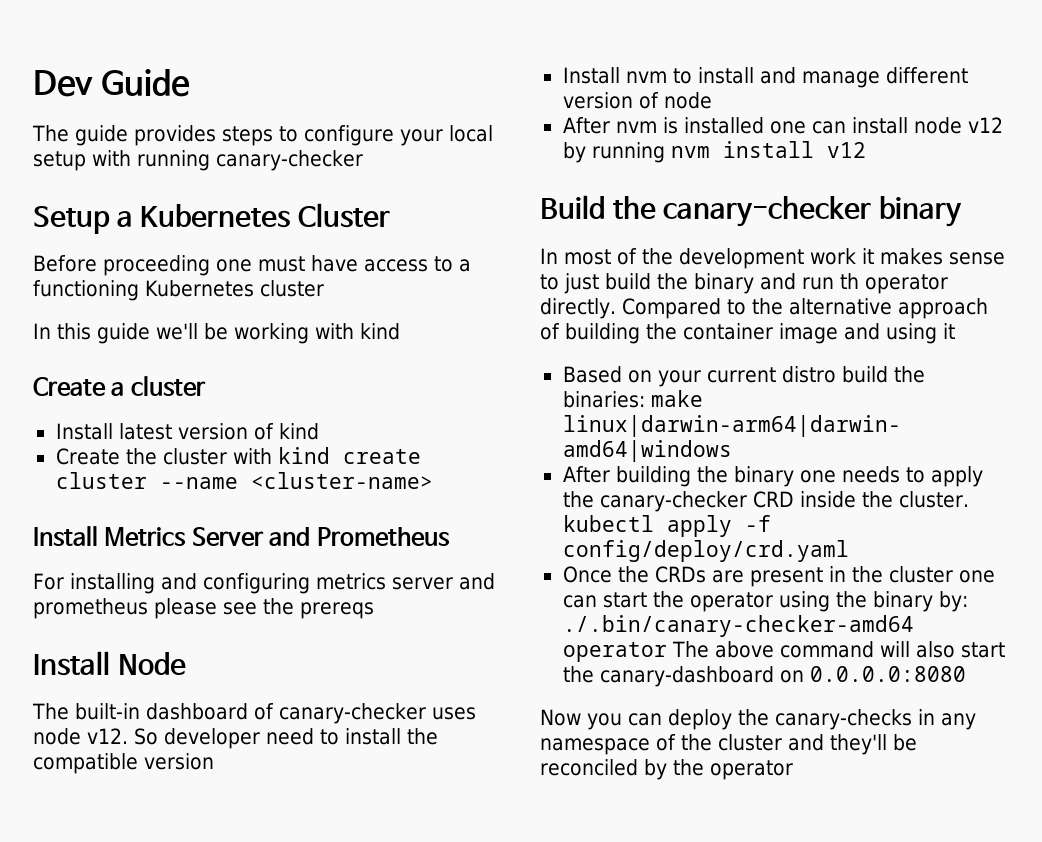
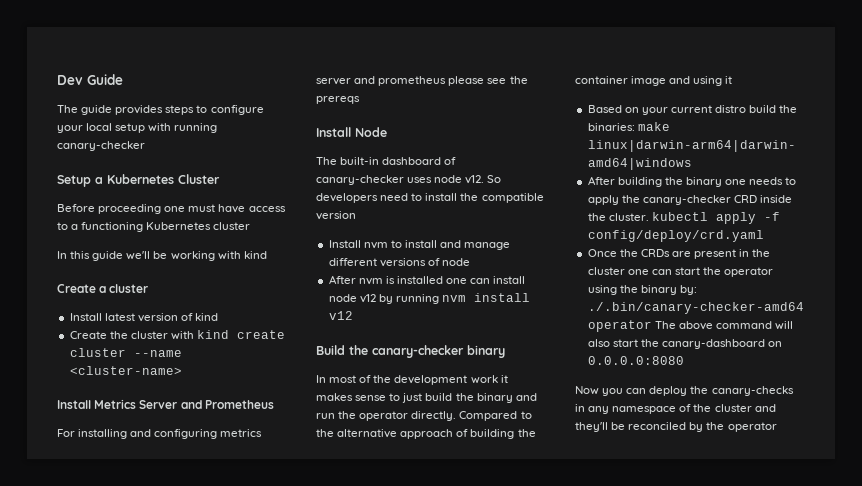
[164,728,260,749] developer -> [316,193,378,203] developers
[562,92,633,109] version -> [379,258,426,267] versions
[840,273,859,289] th -> [338,411,357,419] the

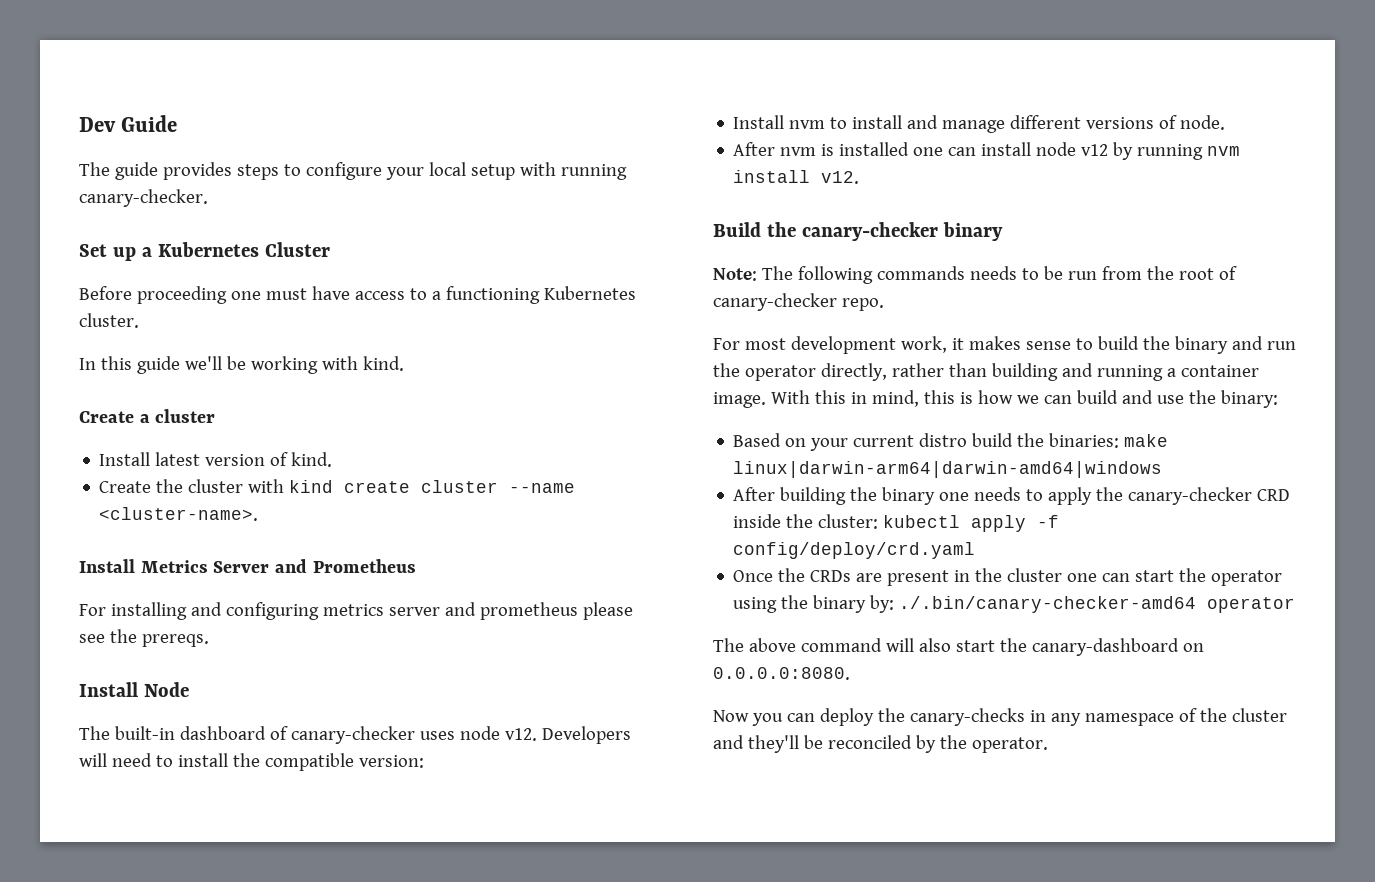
[57,141,145,151] [57,175,91,187] canary-checker // Setup -> [79,189,208,207] [79,244,136,261] canary-checker. // Set up
[213,222,251,230] cluster -> [79,313,139,328] cluster.
[243,251,267,259] kind -> [362,356,404,371] kind.
[195,313,219,321] kind -> [291,452,333,467] kind.
[69,366,182,375] <cluster-name> -> [99,507,259,521] <cluster-name>.
[316,96,360,104] prereqs -> [141,634,209,647] prereqs.
[487,175,502,183] [316,193,378,203] So developers -> [541,726,631,744] [79,753,107,767] Developers will
[316,211,356,220] version -> [358,755,424,768] version:
[441,258,470,266] node -> [1180,115,1226,130] node.
[328,311,353,320] v12 -> [821,171,860,184] v12.
[316,375,498,385] In most of the development work -> [713,266,1237,284] [713,293,884,311] [713,336,947,354] Note: The following commands needs to be run from the root of canary-checker repo. // For most development work,
[402,393,423,403] just -> (1093, 344) none
[411,411,532,421] [316,429,536,439] [575,76,733,86] directly. Compared to the alternative approach of building the container image and using it -> [820,363,1259,381] [713,390,1278,408] directly, rather than building and running a container image. With this in mind, this is how we can build and use the binary:
[608,213,649,221] cluster. -> [818,514,879,529] cluster:
(652, 326) none -> (1296, 605) //
[587,356,684,365] 0.0.0.0:8080 -> [713,667,850,680] 0.0.0.0:8080.
[727,422,777,432] operator -> [971,737,1048,753] operator.

